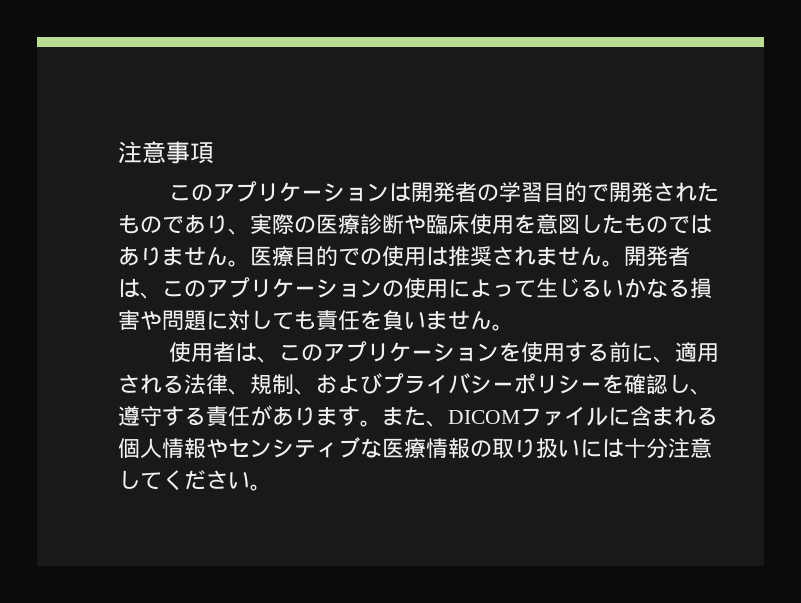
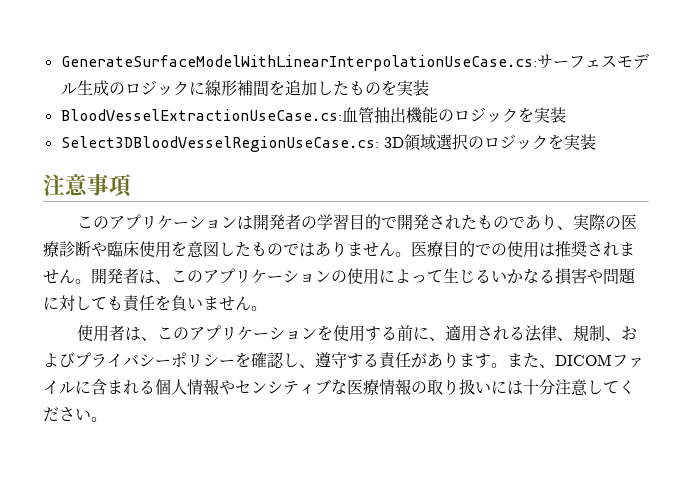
(118, 152) none -> [60,53,649,71] [60,80,429,96] [60,107,566,123] [60,134,596,152] GenerateSurfaceModelWithLinearInterpolationUseCase.cs:サーフェスモデル生成のロジックに線形補間を追加したものを実装 // BloodVesselExtractionUseCase.cs:血管抽出機能のロジックを実装 // Select3DBloodVesselRegionUseCase.cs: 3D領域選択のロジックを実装 //

